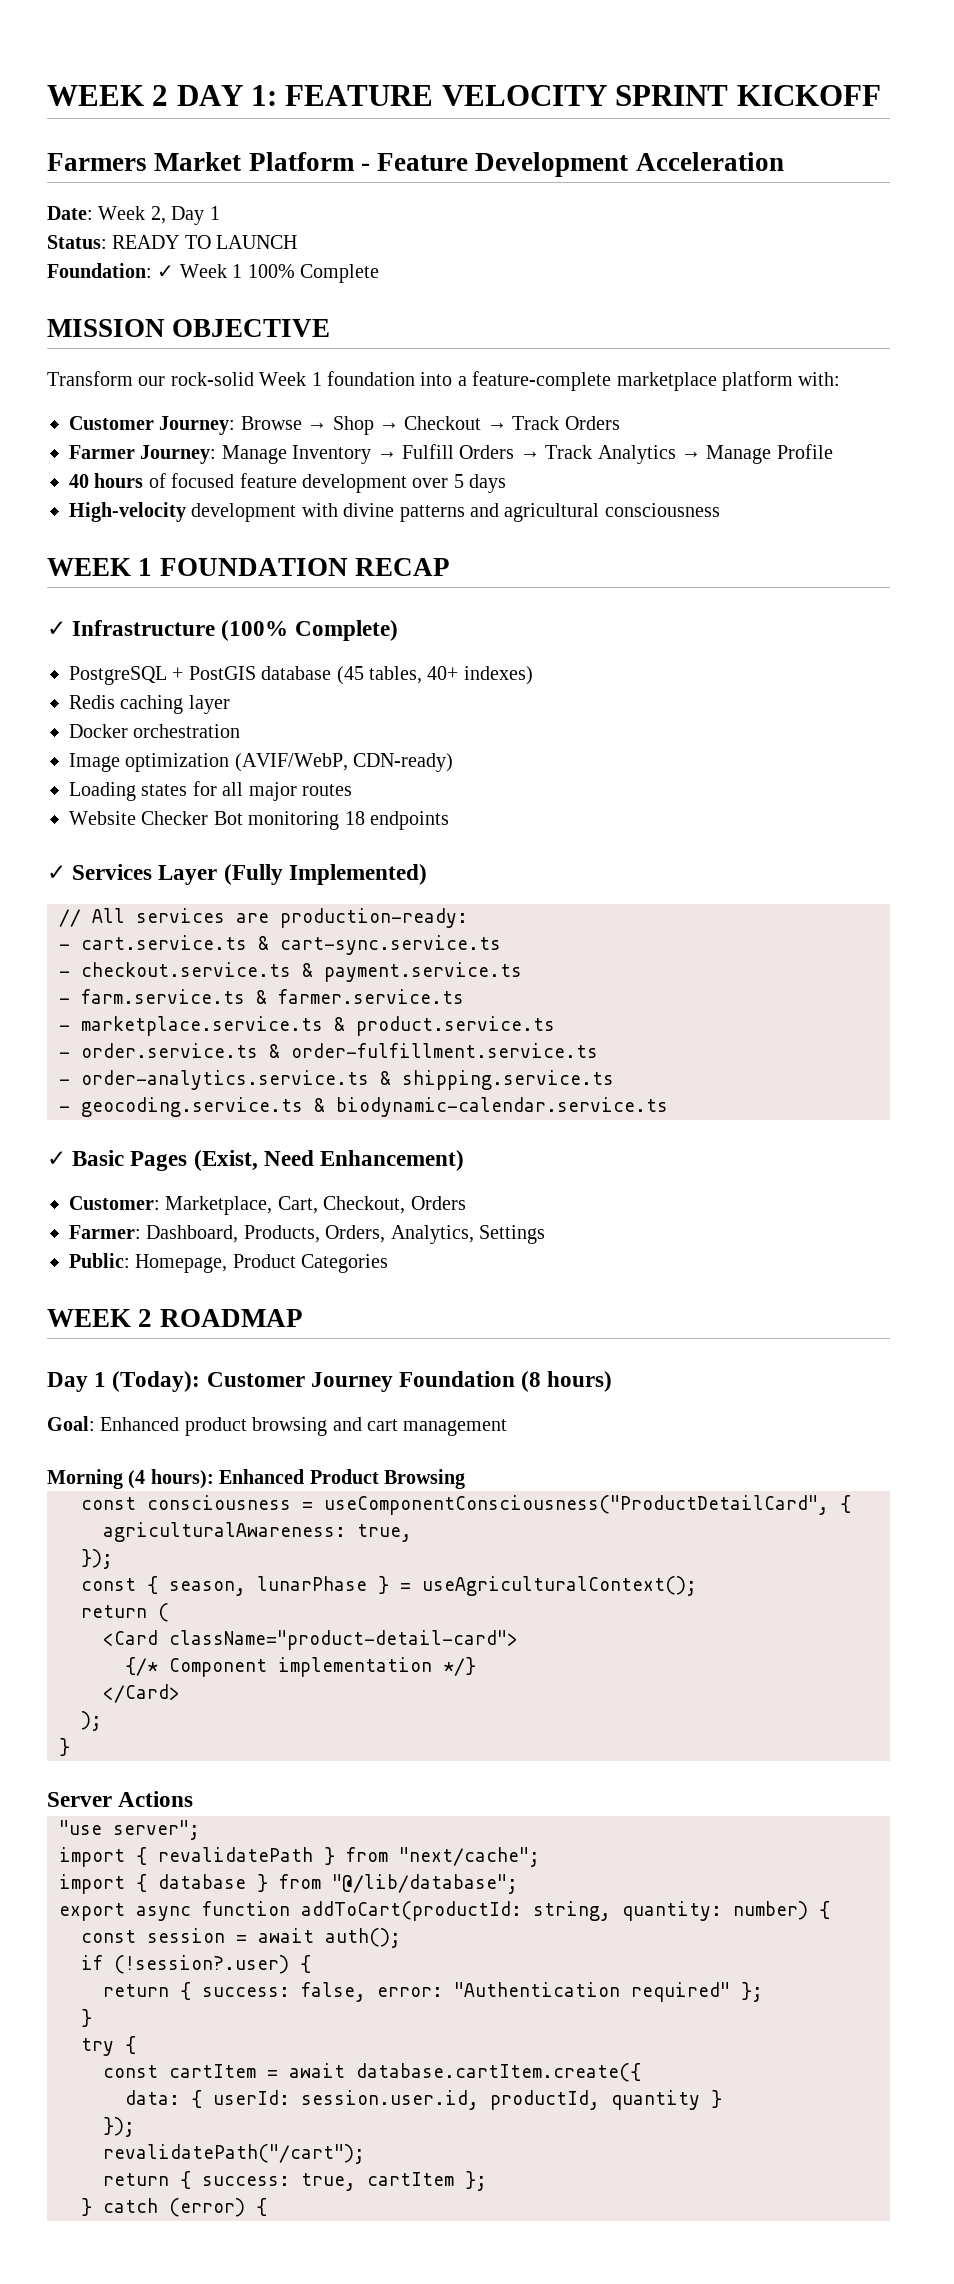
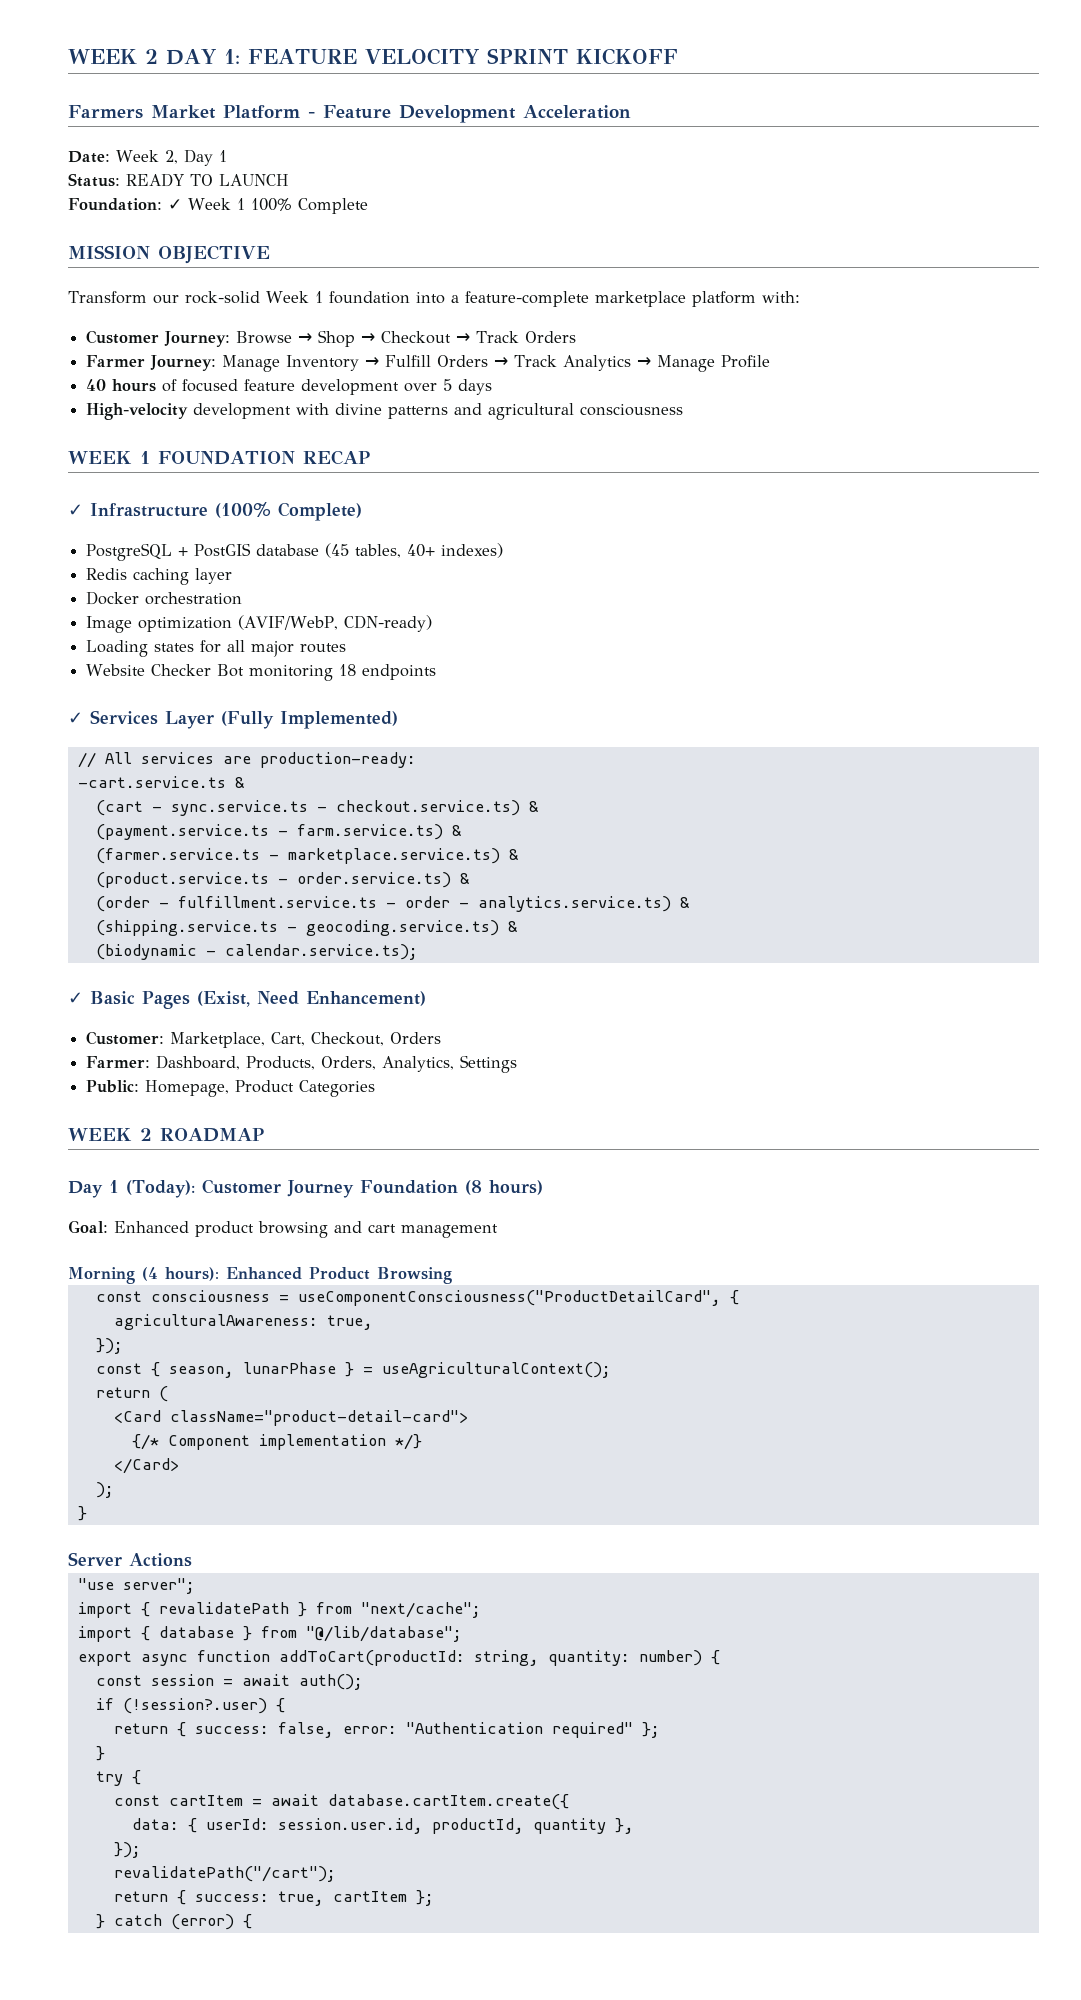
[59,935,501,955] [59,962,522,982] [59,989,464,1004] [59,1016,555,1036] [59,1043,598,1058] [59,1070,614,1090] [59,1097,668,1117] - cart.service.ts & cart-sync.service.ts // - checkout.service.ts & payment.service.ts // - farm.service.ts & farmer.service.ts // - marketplace.service.ts & product.service.ts // - order.service.ts & order-fulfillment.service.ts // - order-analytics.service.ts & shipping.service.ts // - geocoding.service.ts & biodynamic-calendar.service.ts -> [77,776,245,788] [95,800,539,816] [95,824,462,840] [95,848,519,864] [95,872,470,888] [95,896,690,912] [95,920,518,936] [95,944,418,960] -cart.service.ts & // (cart - sync.service.ts - checkout.service.ts) & // (payment.service.ts - farm.service.ts) & // (farmer.service.ts - marketplace.service.ts) & // (product.service.ts - order.service.ts) & // (order - fulfillment.service.ts - order - analytics.service.ts) & // (shipping.service.ts - geocoding.service.ts) & // (biodynamic - calendar.service.ts);
[711,2090,722,2108] } -> [614,1818,634,1834] },

